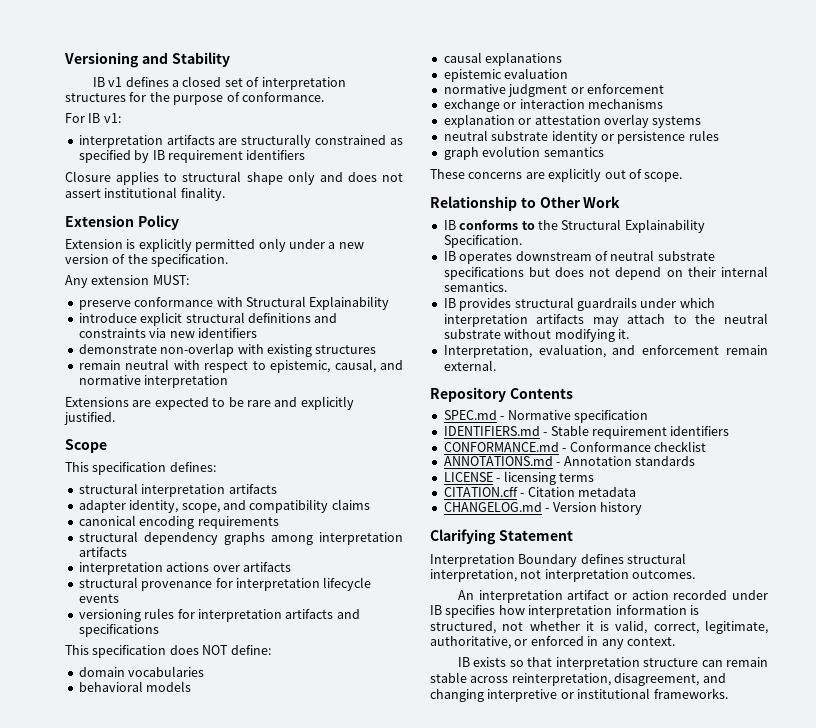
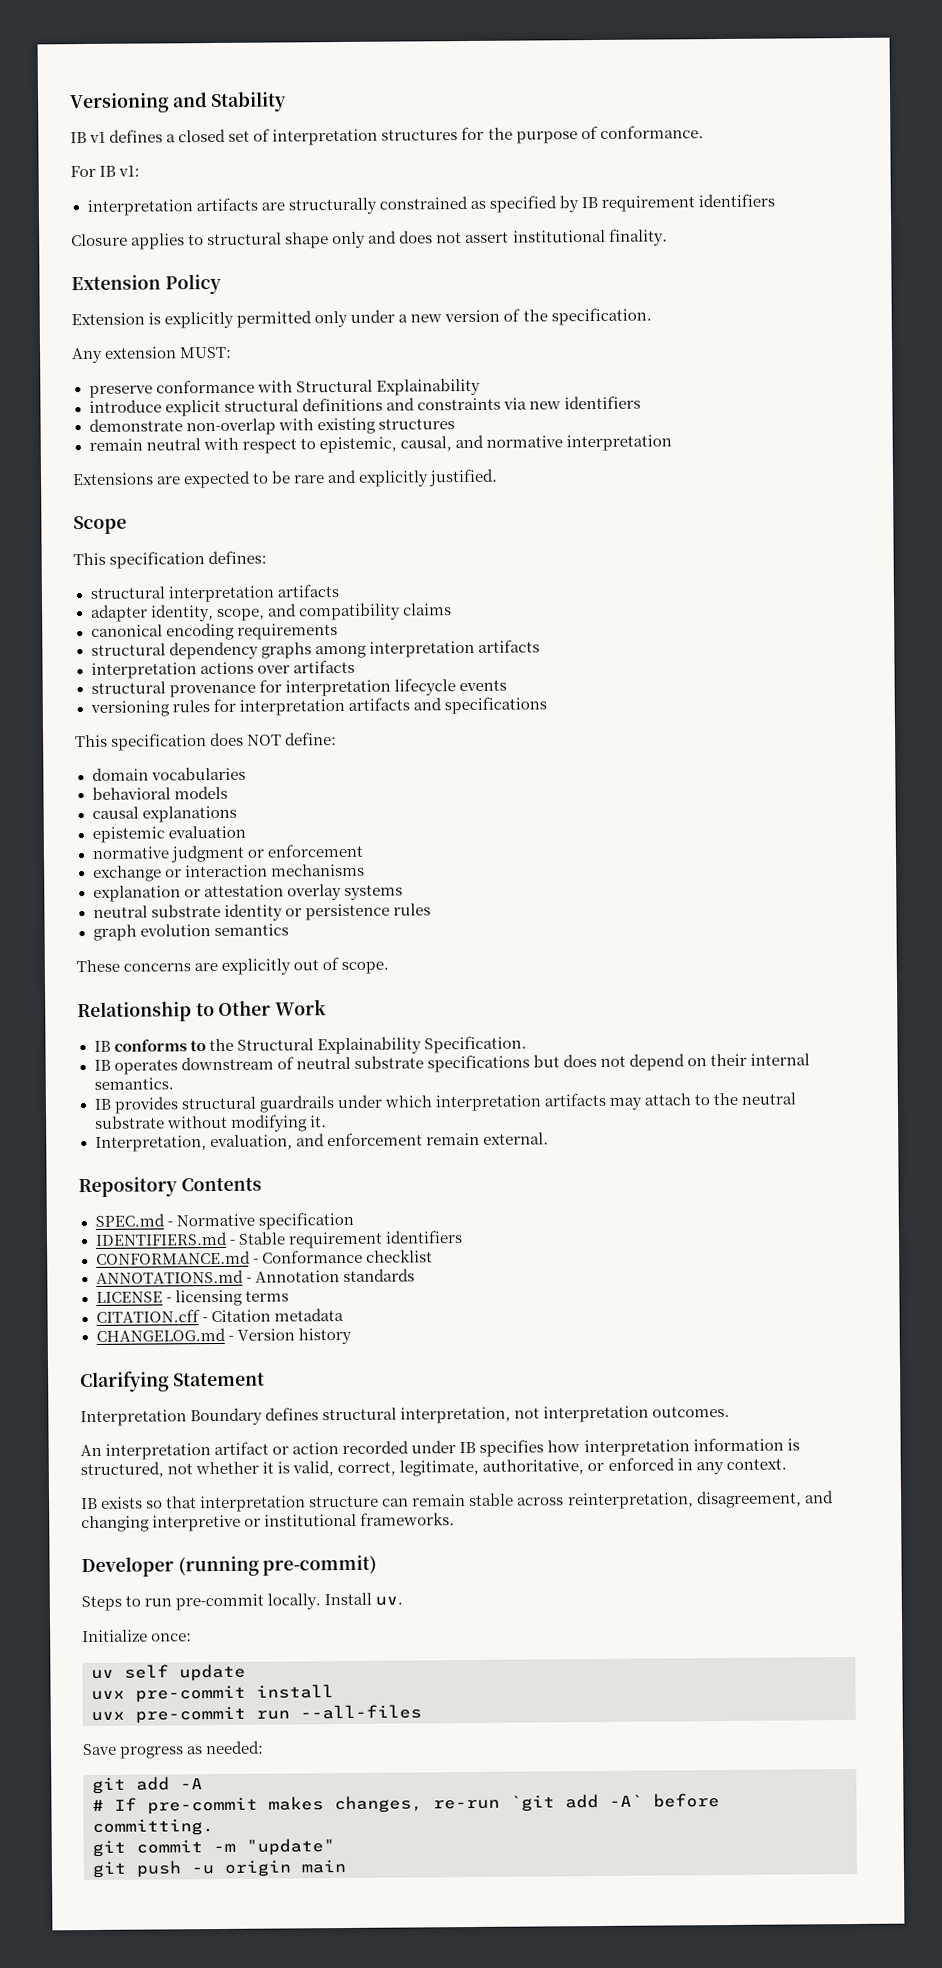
(728, 693) none -> [81,1554,378,1578] [81,1592,404,1612] [82,1629,193,1643] [91,1663,246,1682] [91,1684,334,1703] [91,1704,422,1724] [82,1740,265,1759] [92,1776,203,1794] [92,1793,720,1815] [92,1819,214,1836] [92,1838,335,1857] [92,1860,346,1878] // Developer (running pre-commit) // Steps to run pre-commit locally. Install uv. // Initialize once: // uv self update // uvx pre-commit install // uvx pre-commit run --all-files // Save progress as needed: // git add -A // # If pre-commit makes changes, re-run `git add -A` before committing. // git commit -m "update" // git push -u origin main

